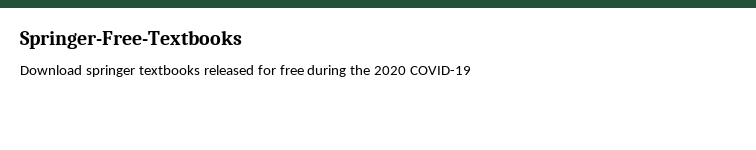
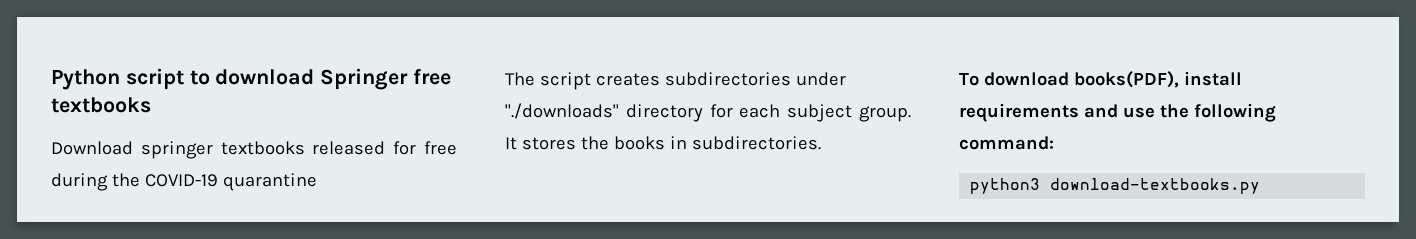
[20,30,242,49] Springer-Free-Textbooks -> [51,68,452,90] [51,97,151,113] Python script to download Springer free textbooks
[374,66,472,75] 2020 COVID-19 -> [144,173,317,191] [505,72,846,90] [505,103,911,122] [505,136,821,150] [959,71,1242,88] [959,103,1276,122] [959,136,1054,150] [970,178,1261,194] COVID-19 quarantine // The script creates subdirectories under "./downloads" directory for each subject group. It stores the books in subdirectories. // To download books(PDF), install requirements and use the following command: // python3 download-textbooks.py

